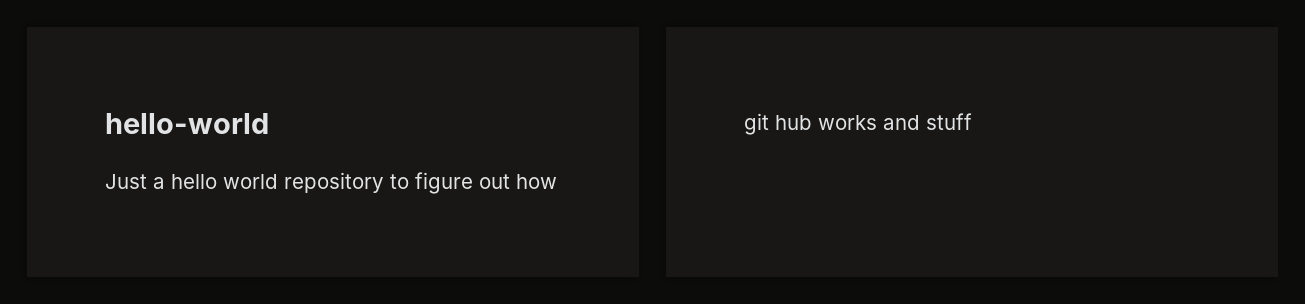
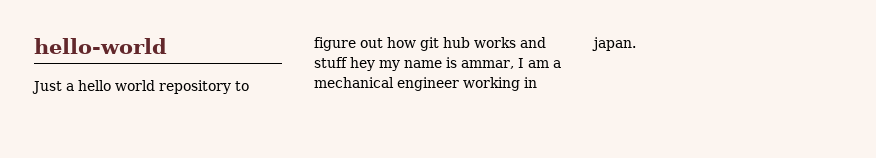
(972, 121) none -> [350,57,561,71] [314,77,537,91] [592,37,636,51] hey my name is ammar, I am a mechanical engineer working in japan.

